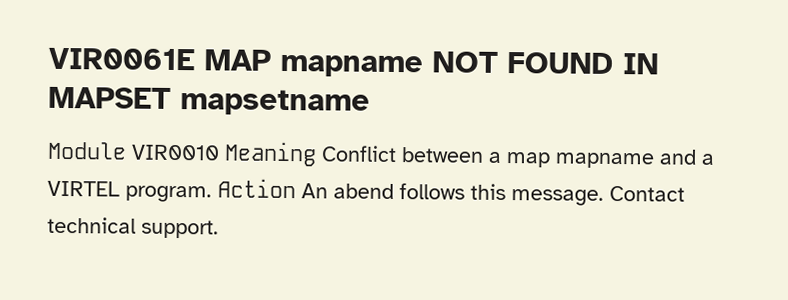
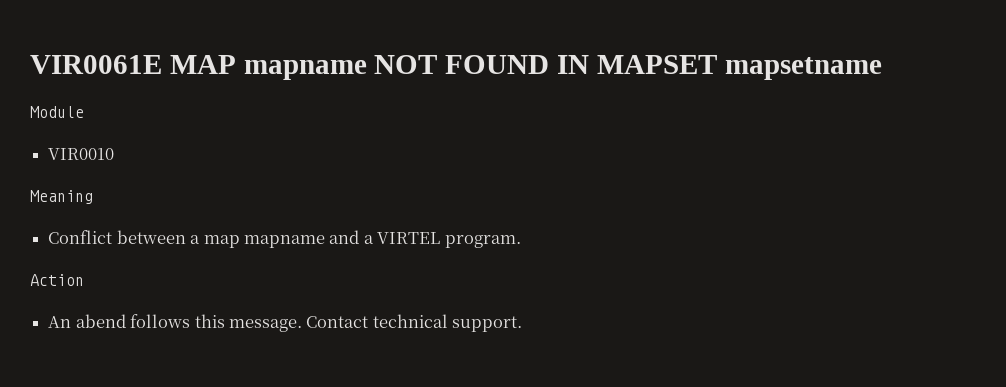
(127, 150) none -> (84, 112) //
(220, 152) none -> (115, 154) //
(317, 154) none -> (93, 197) //
(212, 194) none -> (521, 241) //
(296, 188) none -> (84, 280) //

